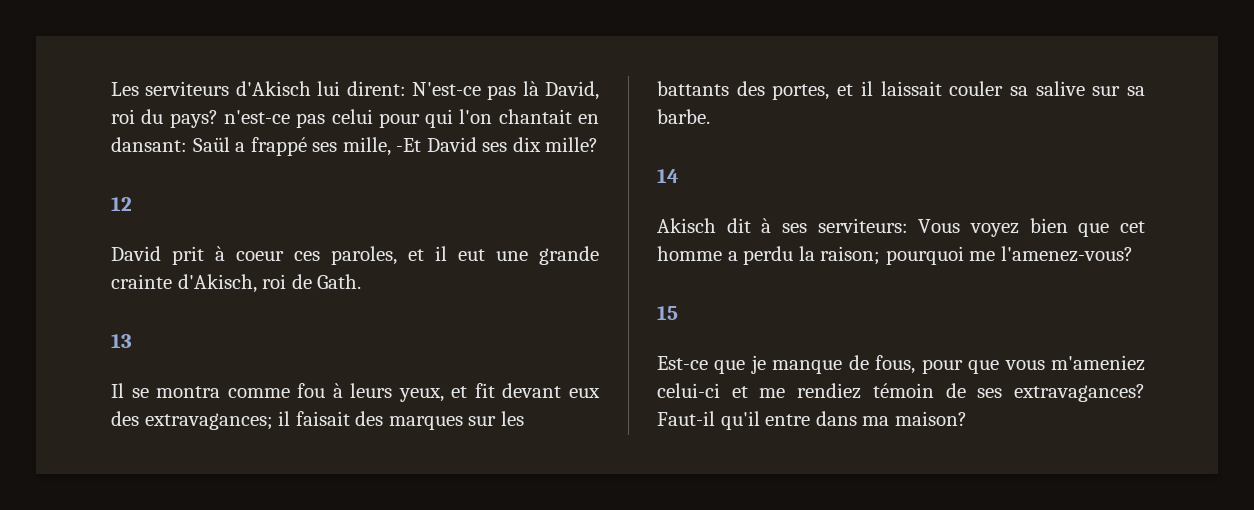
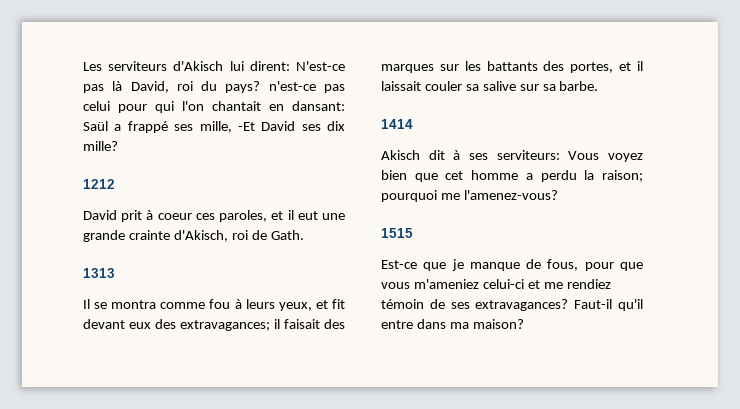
[111,197,132,211] 12 -> [83,179,115,189] 1212
[111,334,132,348] 13 -> [83,268,115,278] 1313
[657,169,679,183] 14 -> [381,119,413,129] 1414
[657,306,678,320] 15 -> [381,228,413,238] 1515

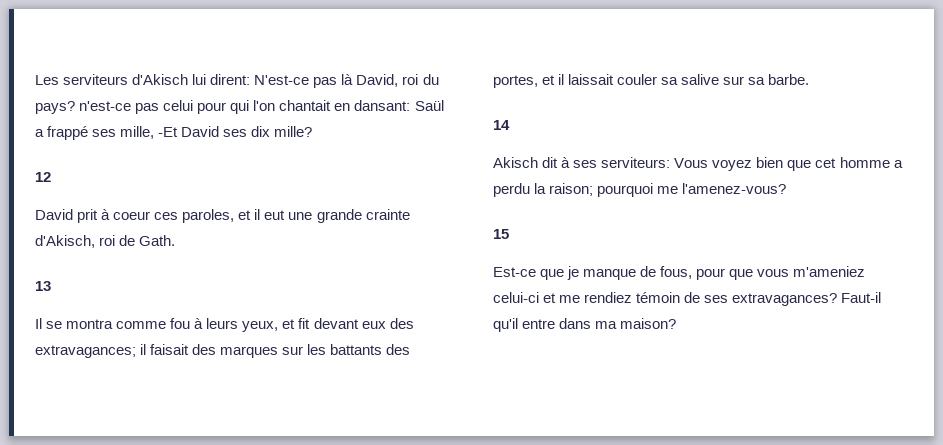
[83,179,115,189] 1212 -> [35,172,51,182] 12
[83,268,115,278] 1313 -> [35,281,51,291] 13
[381,119,413,129] 1414 -> [493,120,510,130] 14
[381,228,413,238] 1515 -> [493,229,509,239] 15

